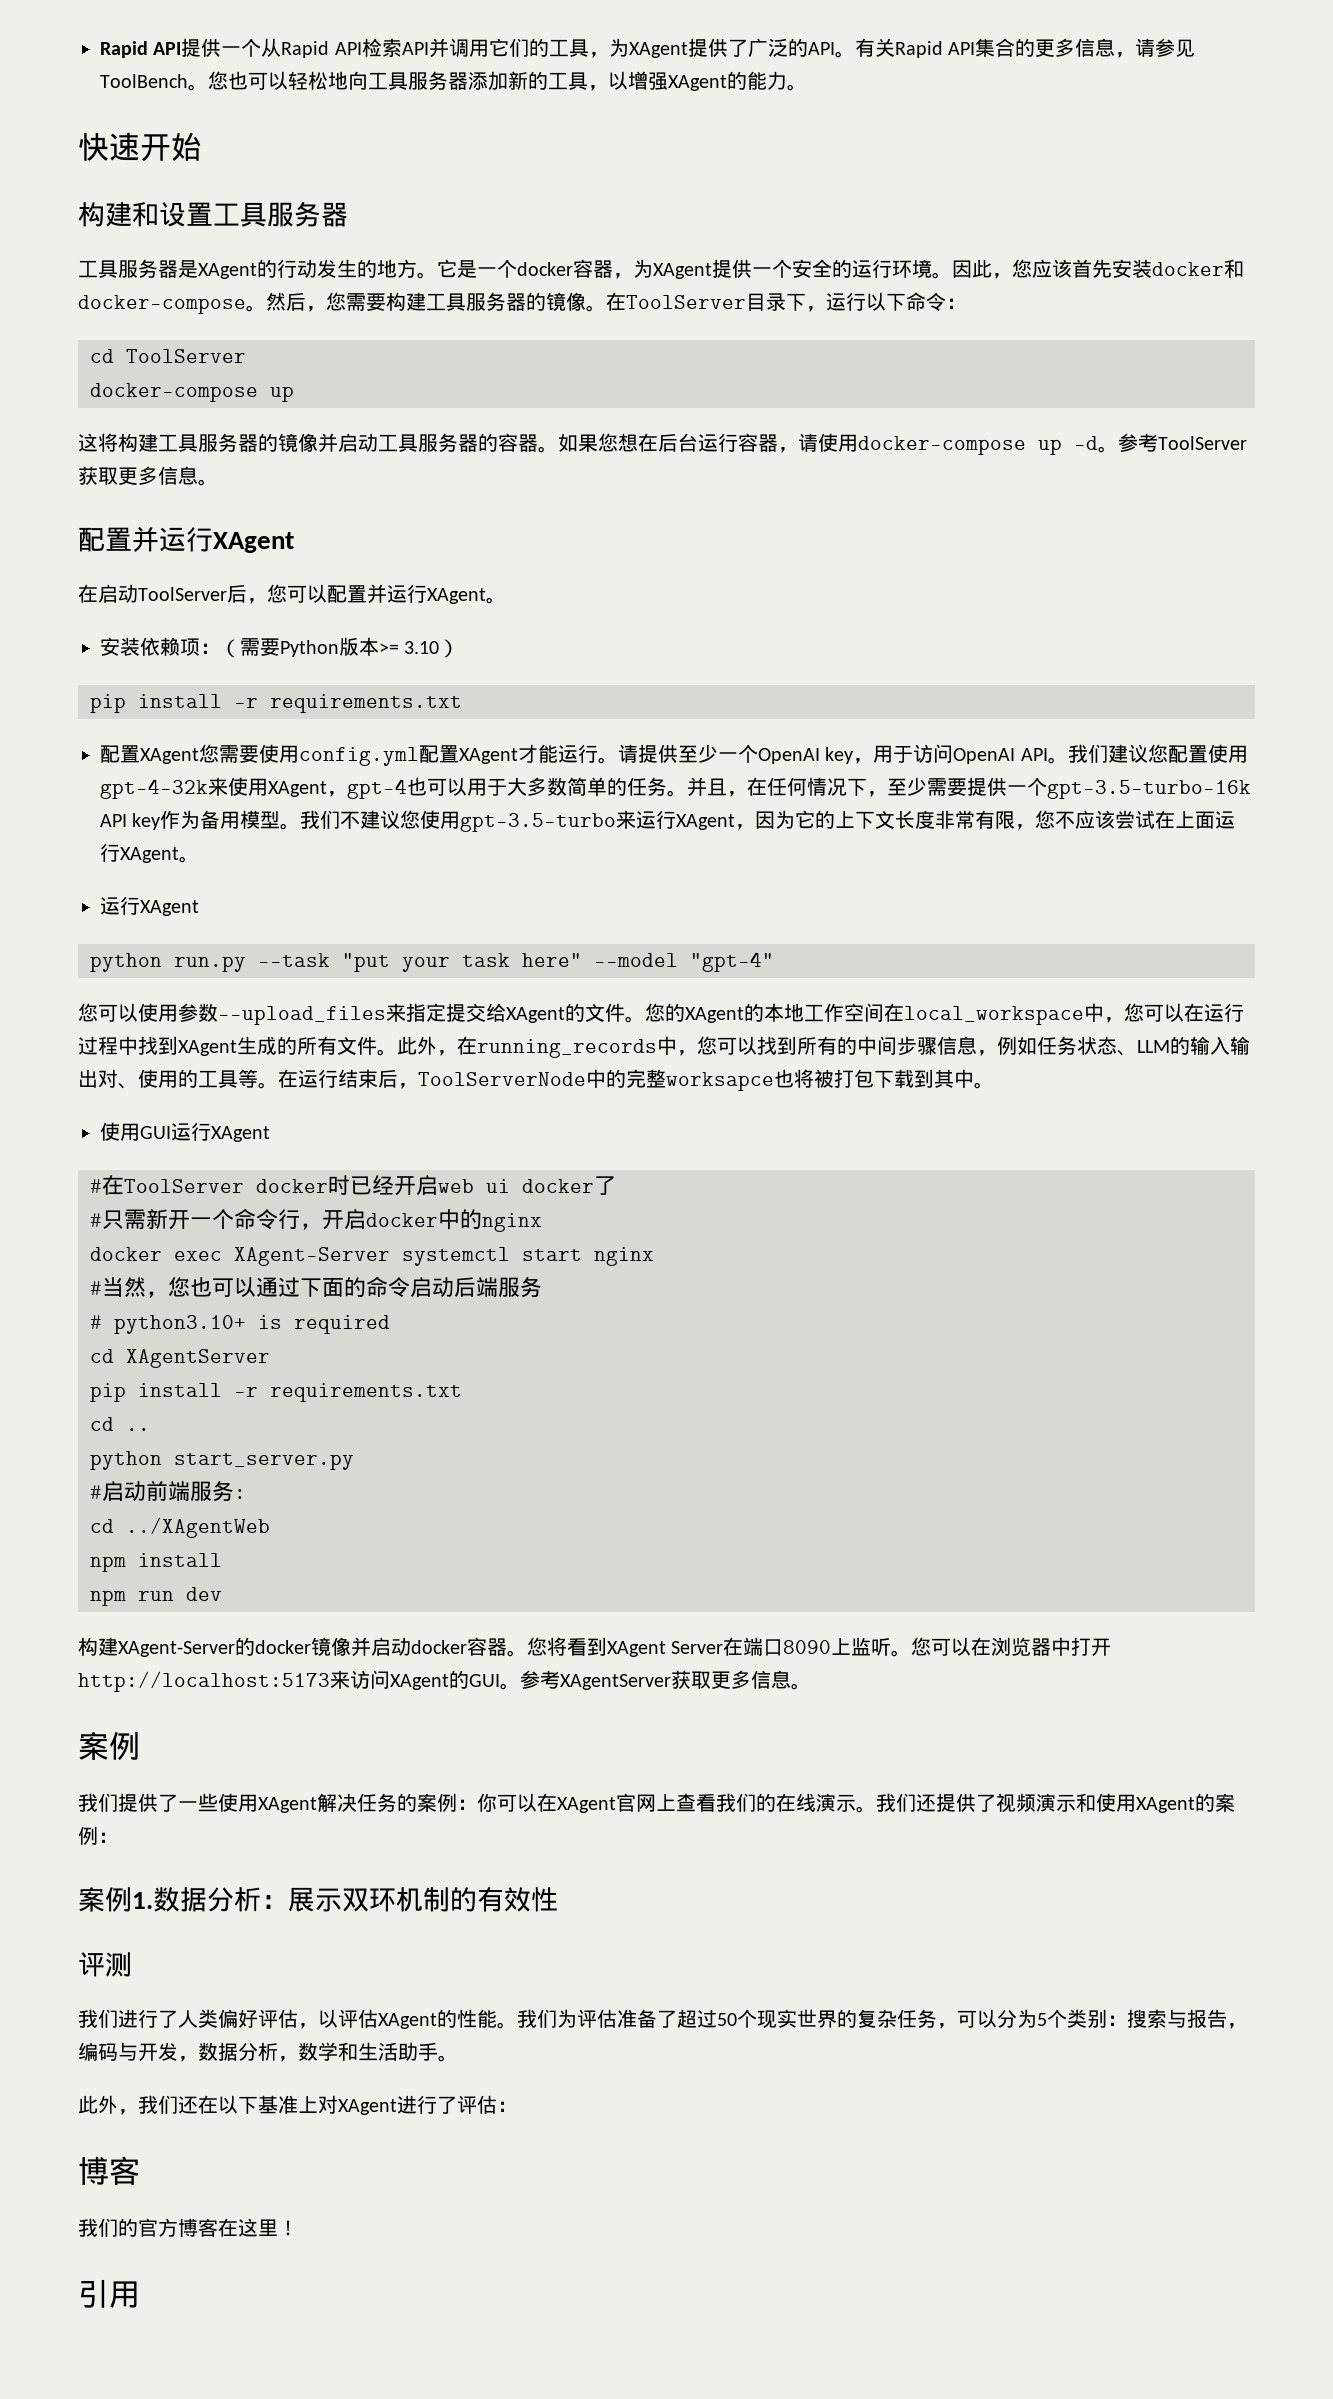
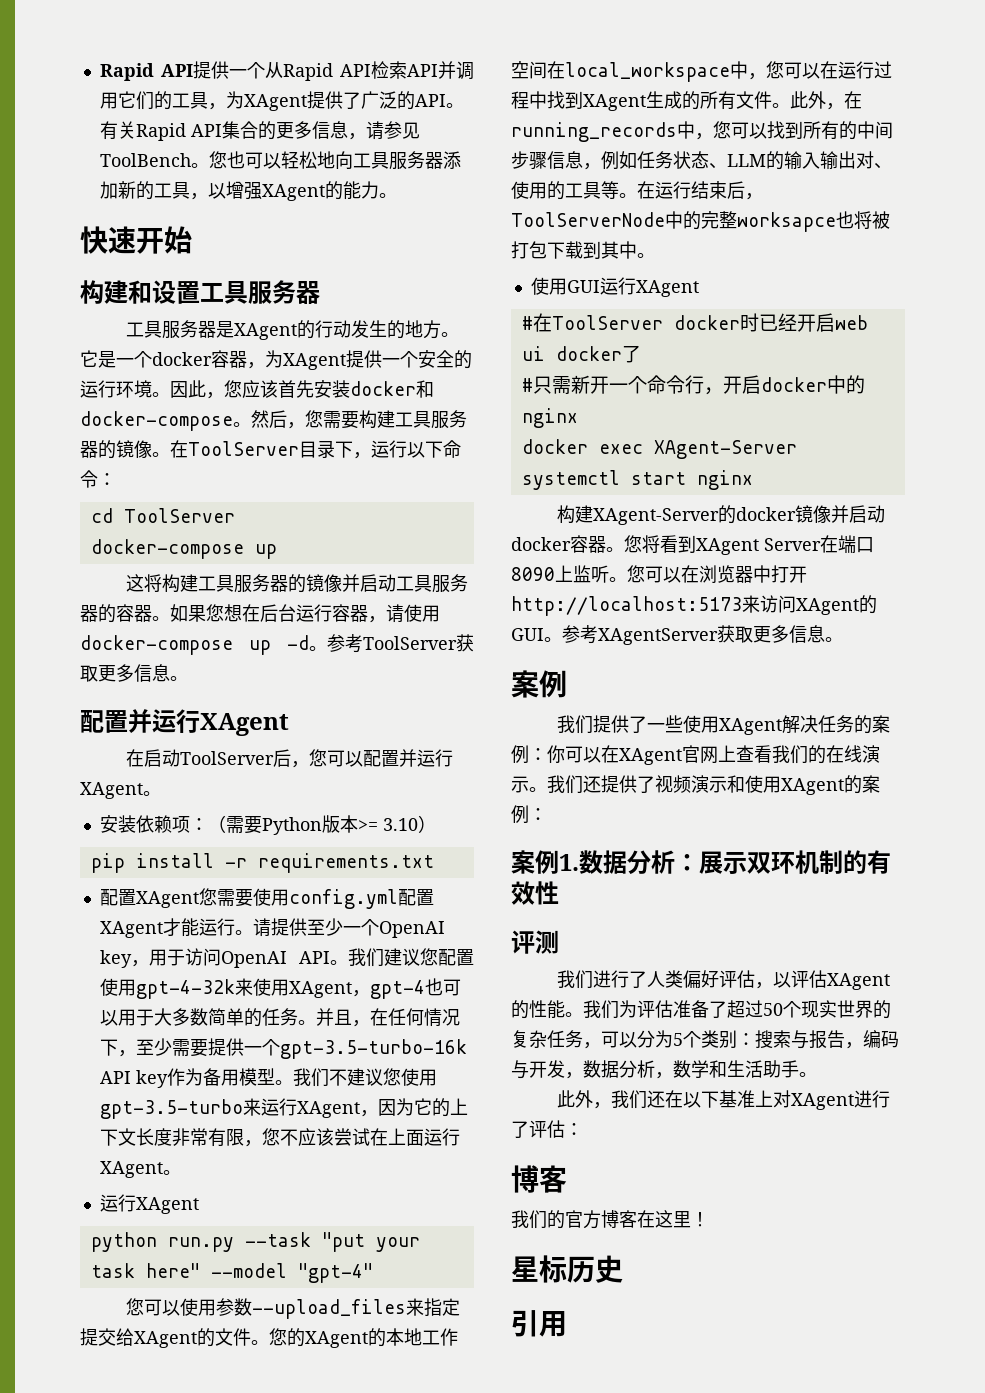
[90,1276,542,1298] [90,1315,390,1334] [90,1349,270,1368] [90,1383,462,1402] [90,1417,150,1431] [90,1451,354,1470] [90,1480,246,1502] [90,1517,270,1538] [90,1553,222,1572] [90,1587,222,1606] // #当然，您也可以通过下面的命令启动后端服务 // # python3.10+ is required // cd XAgentServer // pip install -r requirements.txt // cd .. // python start_server.py // #启动前端服务: // cd ../XAgentWeb // npm install // npm run dev -> (753, 480) none
(298, 2228) none -> [511,1255,623,1283] // 星标历史

